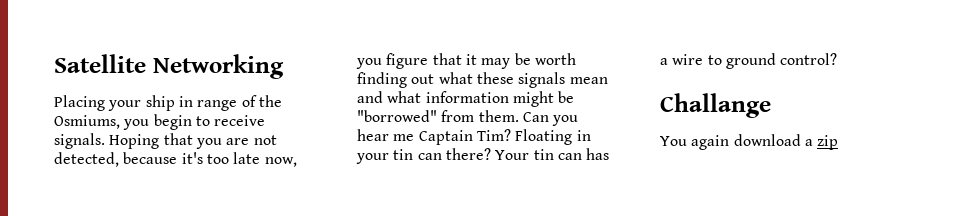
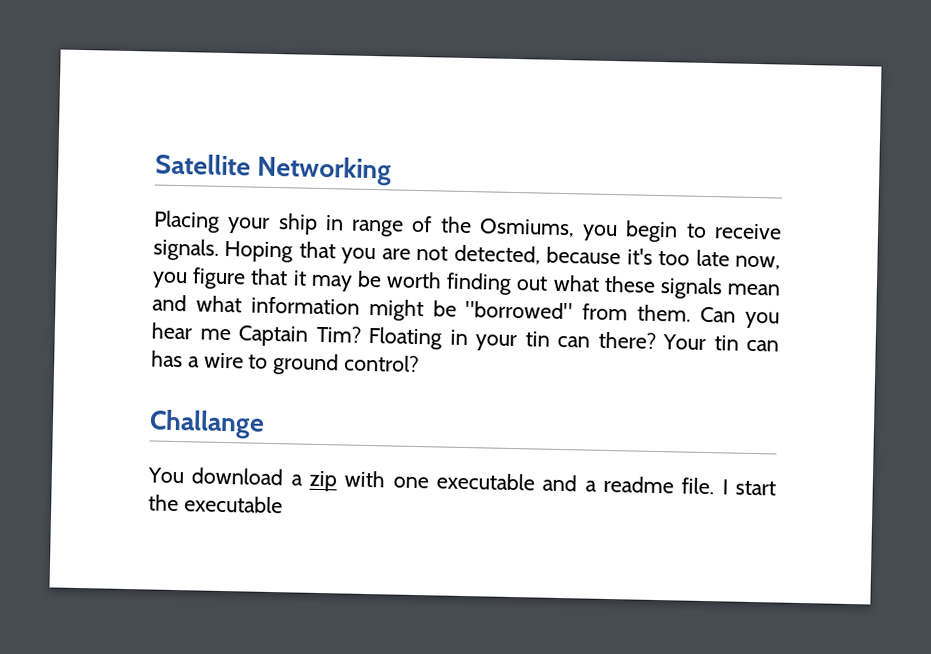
[691,135,730,150] again -> (185, 475) none
(839, 142) none -> [344,470,776,496] [148,494,283,514] with one executable and a readme file. I start the executable

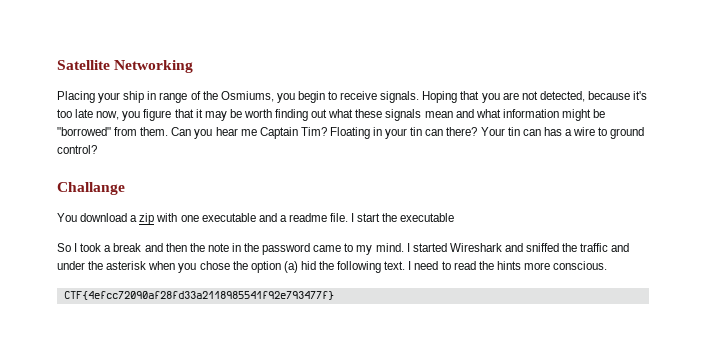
(283, 504) none -> [57,243,630,255] [57,261,608,273] [63,291,334,300] // So I took a break and then the note in the password came to my mind. I started Wireshark and sniffed the traffic and under the asterisk when you chose the option (a) hid the following text. I need to read the hints more conscious. // CTF{4efcc72090af28fd33a2118985541f92e793477f}

